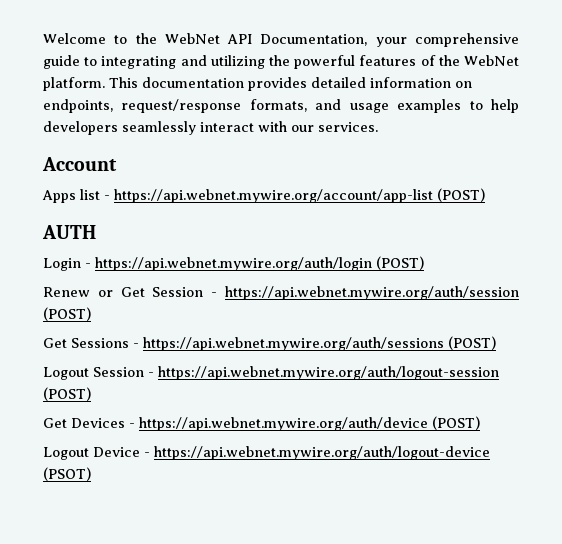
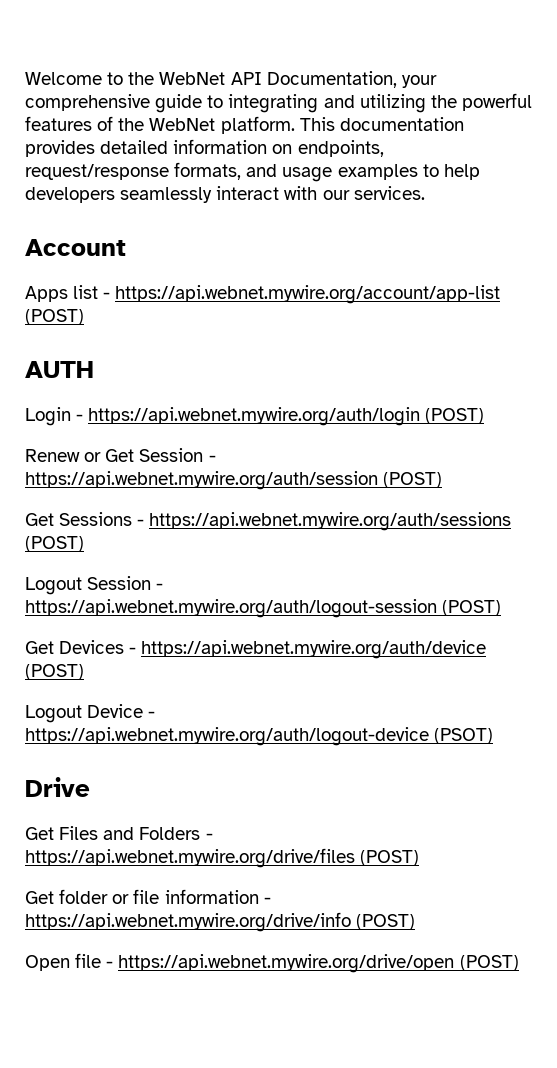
(91, 474) none -> [25,777,90,797] [25,826,213,840] [25,848,420,868] [25,889,271,904] [25,912,416,932] [25,953,519,973] // Drive // Get Files and Folders - https://api.webnet.mywire.org/drive/files (POST) // Get folder or file information - https://api.webnet.mywire.org/drive/info (POST) // Open file - https://api.webnet.mywire.org/drive/open (POST)

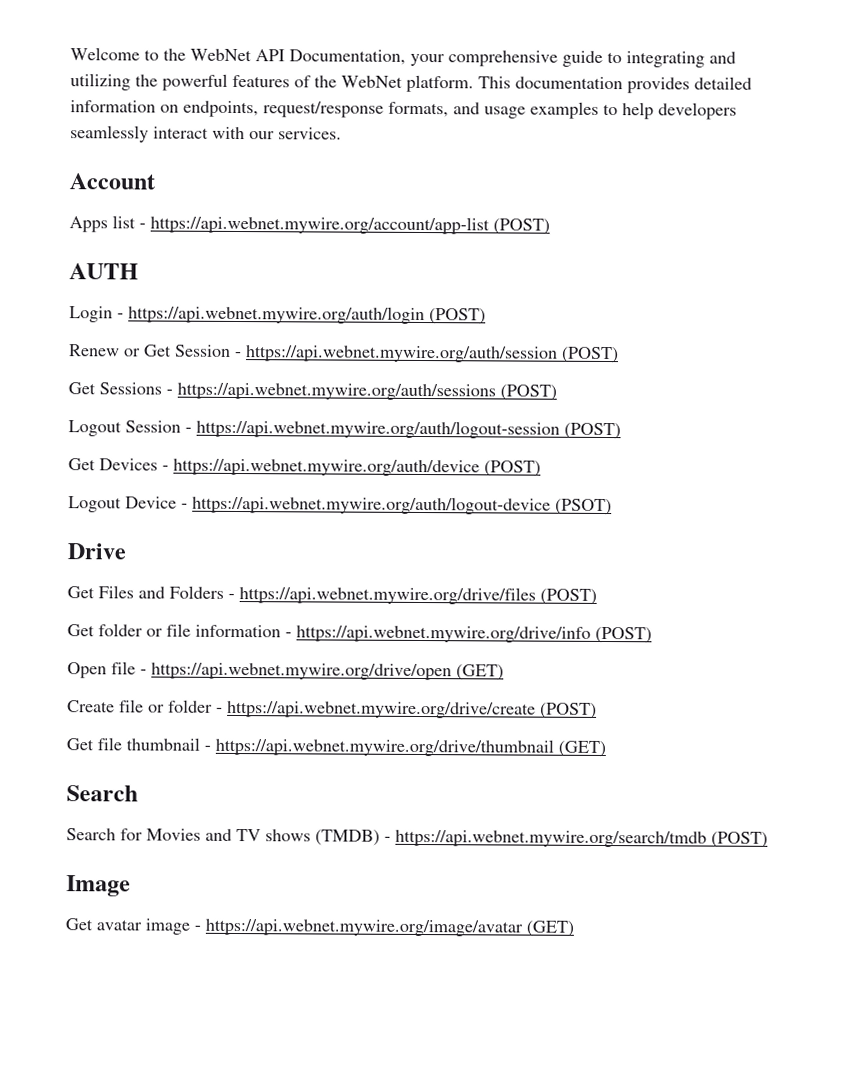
[459,955,519,971] (POST) -> [456,664,504,681] [67,699,597,719] [66,737,606,758] [66,785,138,802] [66,828,768,848] [66,875,131,897] [65,918,574,937] (GET) // Create file or folder - https://api.webnet.mywire.org/drive/create (POST) // Get file thumbnail - https://api.webnet.mywire.org/drive/thumbnail (GET) // Search // Search for Movies and TV shows (TMDB) - https://api.webnet.mywire.org/search/tmdb (POST) // Image // Get avatar image - https://api.webnet.mywire.org/image/avatar (GET)

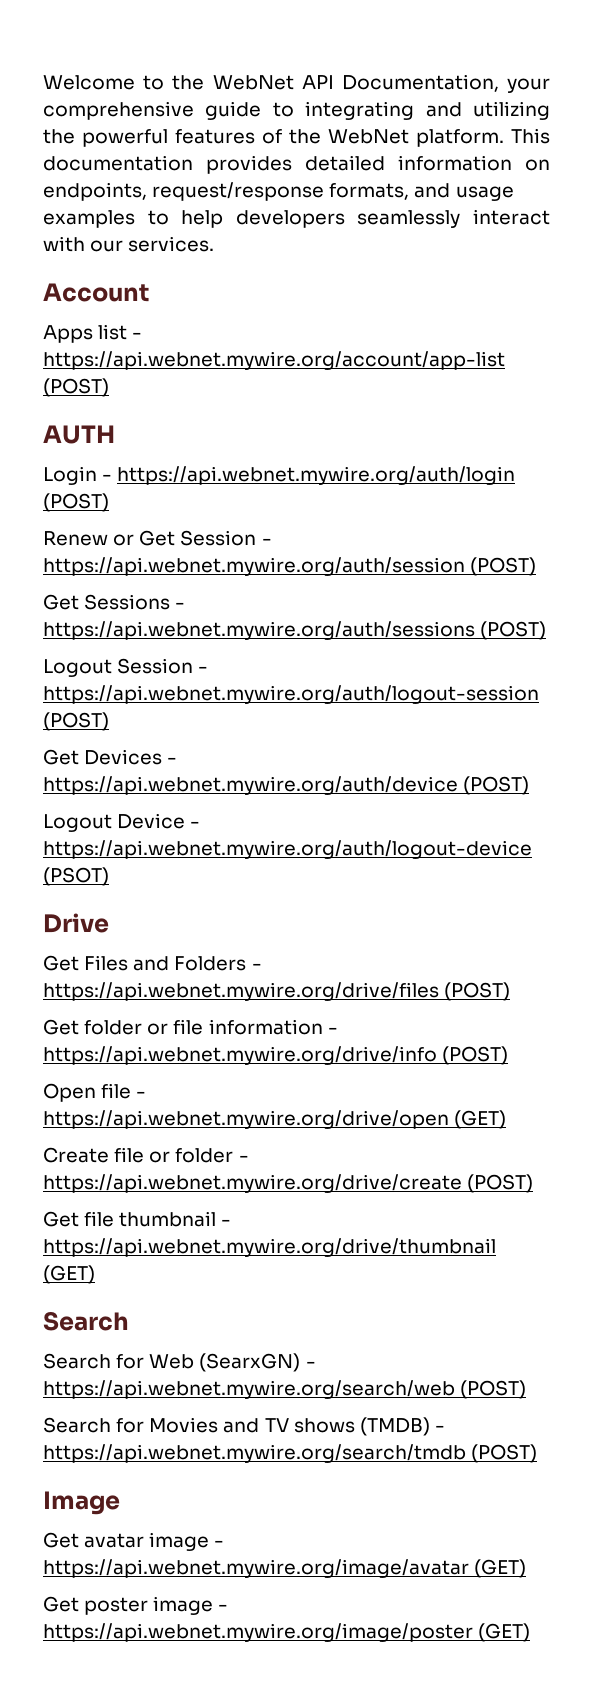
(138, 793) none -> [43,1353,316,1372] [43,1380,527,1399] // Search for Web (SearxGN) - https://api.webnet.mywire.org/search/web (POST)
(574, 928) none -> [43,1596,229,1615] [43,1623,531,1642] // Get poster image - https://api.webnet.mywire.org/image/poster (GET)

